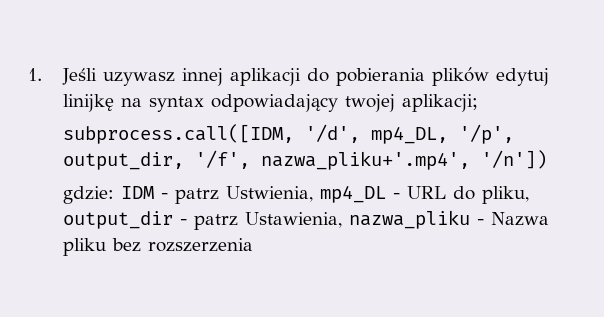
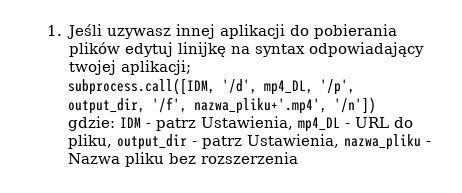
[225,186,313,202] Ustwienia, -> [200,116,293,130] Ustawienia,

